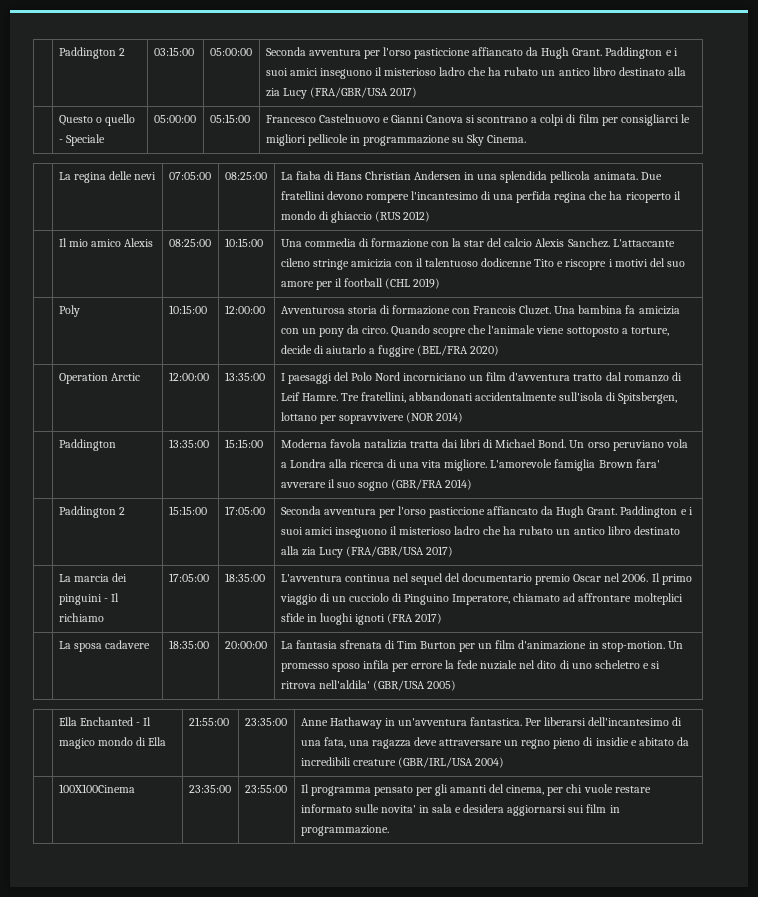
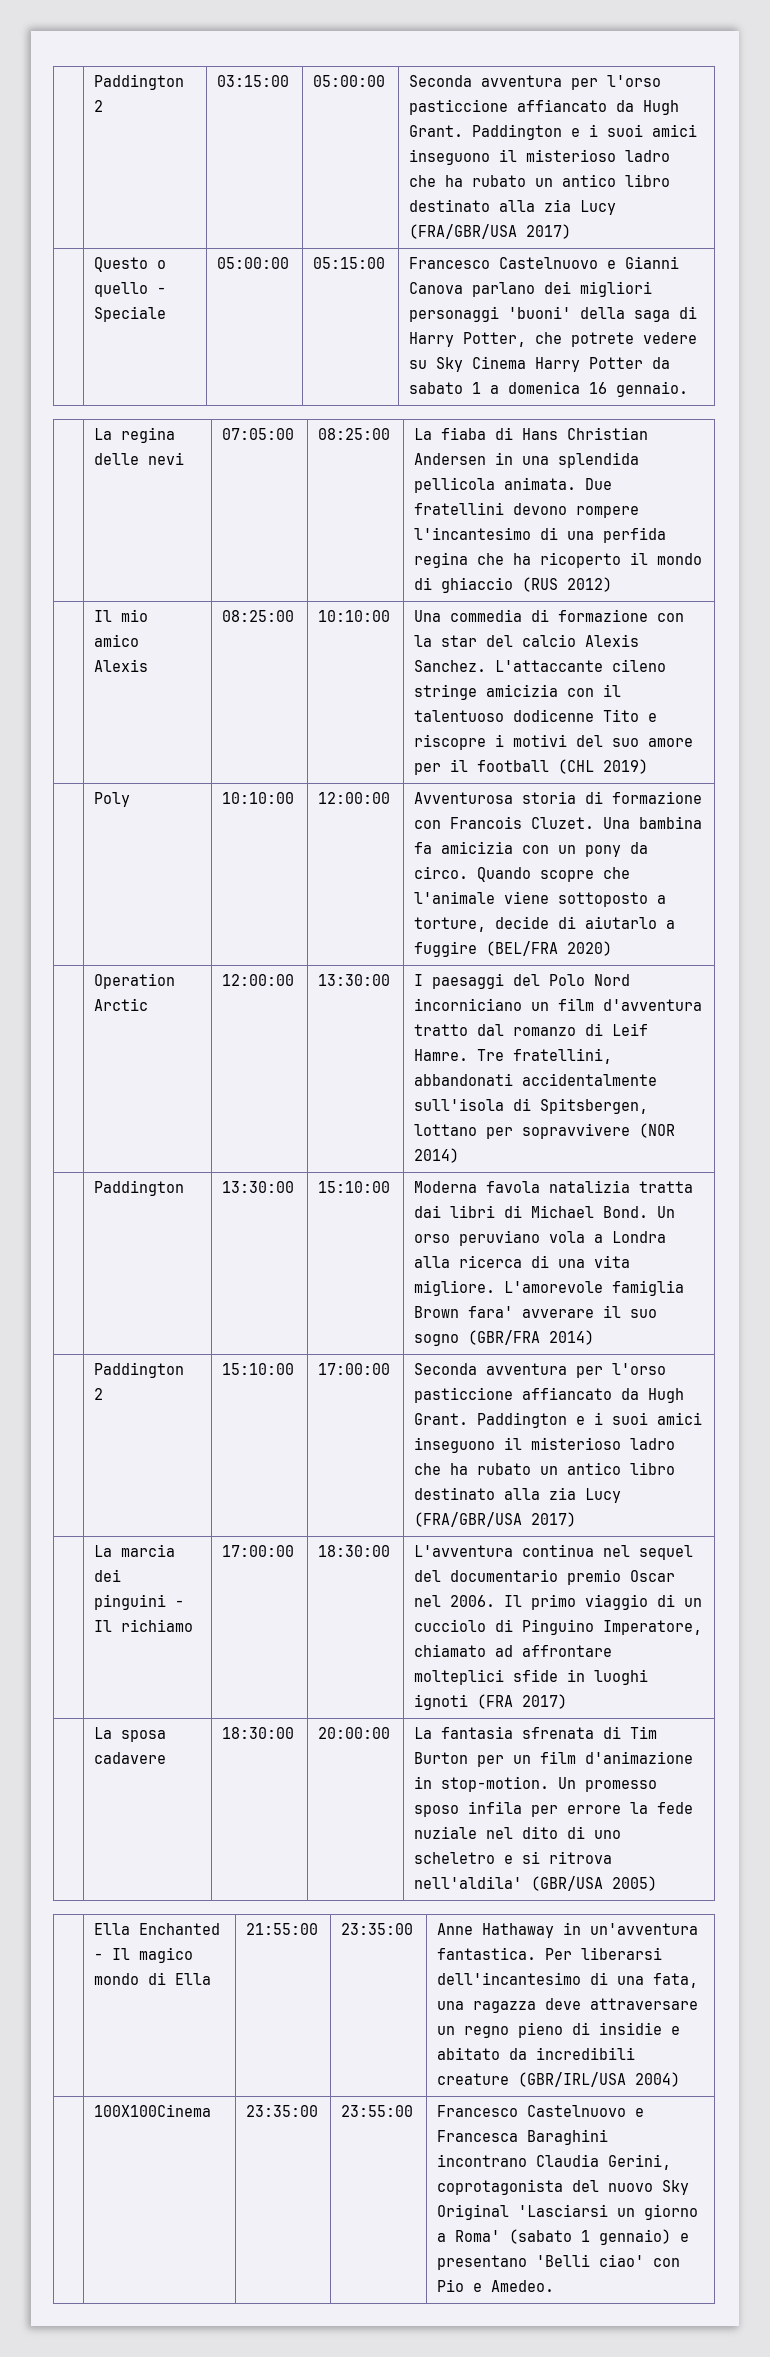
[466,114,690,126] [265,134,527,146] si scontrano a colpi di film per consigliarci le migliori pellicole in programmazione su Sky Cinema. -> [472,281,653,297] [409,306,698,322] [409,332,698,347] [409,356,671,372] [409,381,689,397] parlano dei migliori personaggi 'buoni' della saga di Harry Potter, che potrete vedere su Sky Cinema Harry Potter da sabato 1 a domenica 16 gennaio.
[224,238,263,247] 10:15:00 -> [318,610,391,622] 10:10:00
[168,305,207,314] 10:15:00 -> [222,792,295,804] 10:10:00
[224,372,265,381] 13:35:00 -> [318,974,391,986] 13:30:00
[168,439,209,448] [224,439,263,448] 13:35:00 | 15:15:00 -> [222,1181,295,1193] [318,1181,391,1193] 13:30:00 | 15:10:00
[168,506,207,515] [224,506,265,515] 15:15:00 | 17:05:00 -> [222,1363,295,1375] [318,1363,391,1375] 15:10:00 | 17:00:00
[168,573,209,582] [224,573,265,582] 17:05:00 | 18:35:00 -> [222,1545,295,1557] [318,1545,391,1557] 17:00:00 | 18:30:00
[168,640,209,649] 18:35:00 -> [222,1727,295,1739] 18:30:00
[300,784,651,796] [300,804,620,816] [300,825,389,836] Il programma pensato per gli amanti del cinema, per chi vuole restare informato sulle novita' in sala e desidera aggiornarsi sui film in programmazione. -> [437,2105,645,2117] [437,2129,609,2145] [437,2154,672,2170] [437,2179,690,2195] [437,2204,699,2220] [437,2229,690,2245] [437,2254,681,2270] [437,2279,555,2292] Francesco Castelnuovo e Francesca Baraghini incontrano Claudia Gerini, coprotagonista del nuovo Sky Original 'Lasciarsi un giorno a Roma' (sabato 1 gennaio) e presentano 'Belli ciao' con Pio e Amedeo.

